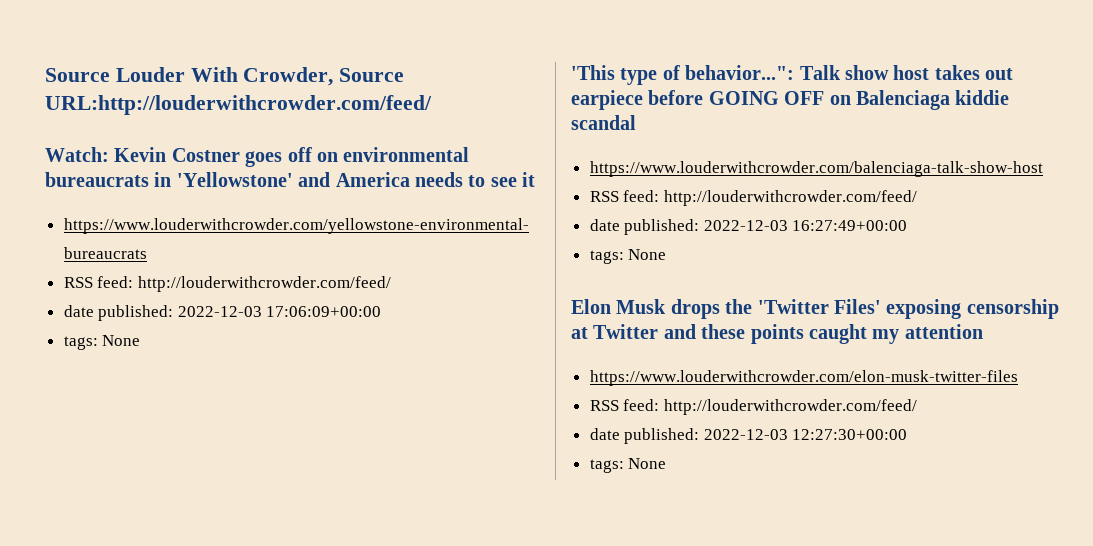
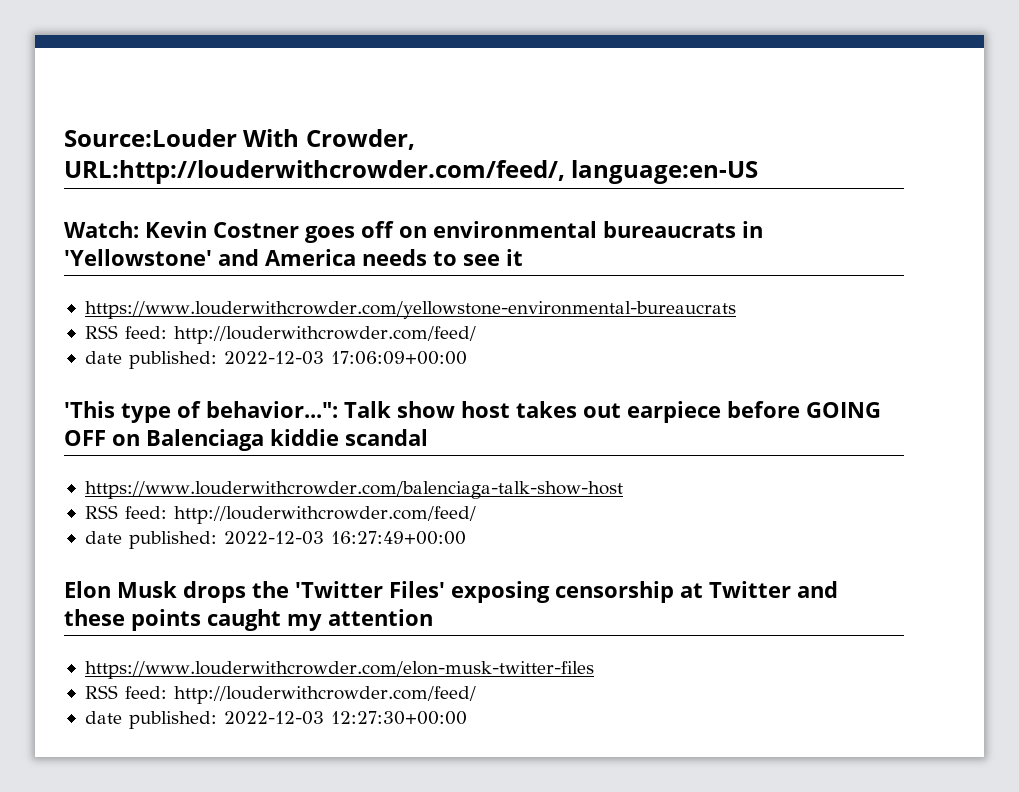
[45,67,405,86] [45,95,432,115] Source Louder With Crowder, Source URL:http://louderwithcrowder.com/feed/ -> [64,129,415,150] [64,160,759,184] Source:Louder With Crowder, URL:http://louderwithcrowder.com/feed/, language:en-US
[63,335,141,350] // tags: None -> (467, 358) none
[589,249,667,264] // tags: None -> (466, 538) none
[589,458,667,473] // tags: None -> (467, 718) none

